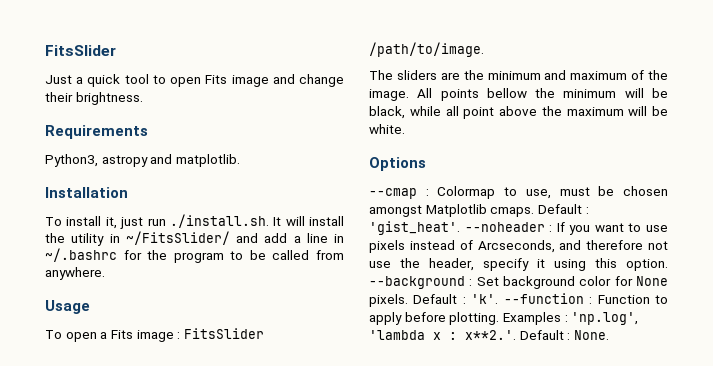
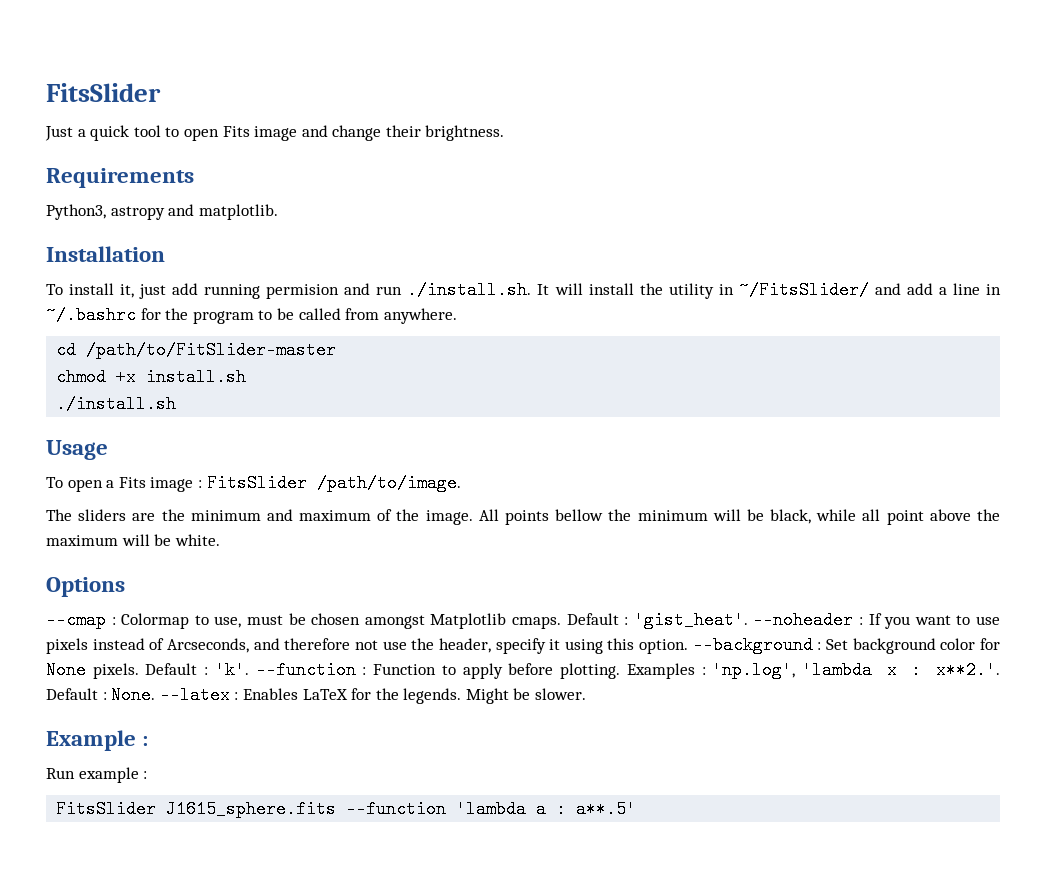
(144, 223) none -> [172,283,371,299] add running permision and
(105, 273) none -> [56,341,337,359] [56,368,247,386] [56,395,177,413] // cd /path/to/FitSlider-master // chmod +x install.sh // ./install.sh
(609, 335) none -> [159,686,587,704] [46,730,149,751] [46,767,148,783] [56,800,637,818] --latex : Enables LaTeX for the legends. Might be slower. // Example : // Run example : // FitsSlider J1615_sphere.fits --function 'lambda a : a**.5'

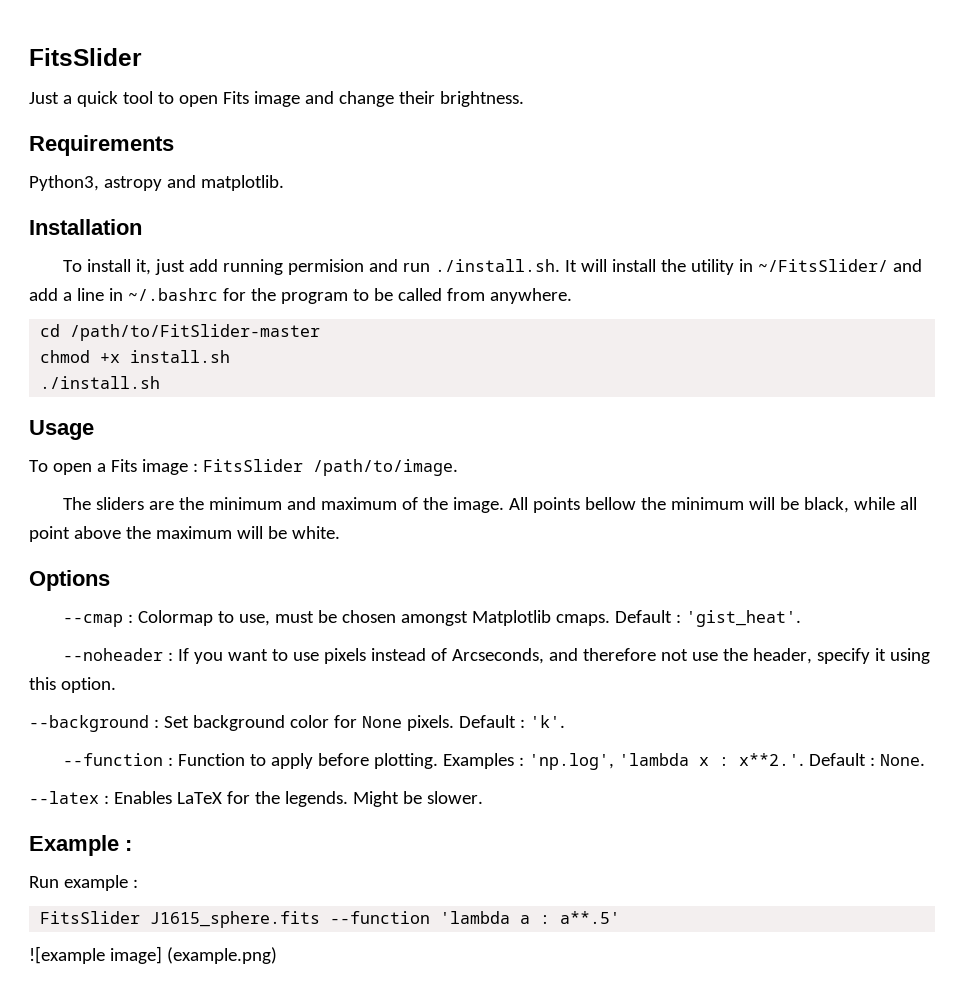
(748, 620) none -> (801, 618) //
(689, 646) none -> (116, 685) //
(249, 670) none -> (565, 721) //
(156, 695) none -> (925, 760) //
(637, 809) none -> [29,946,277,964] // ![example image] (example.png)

